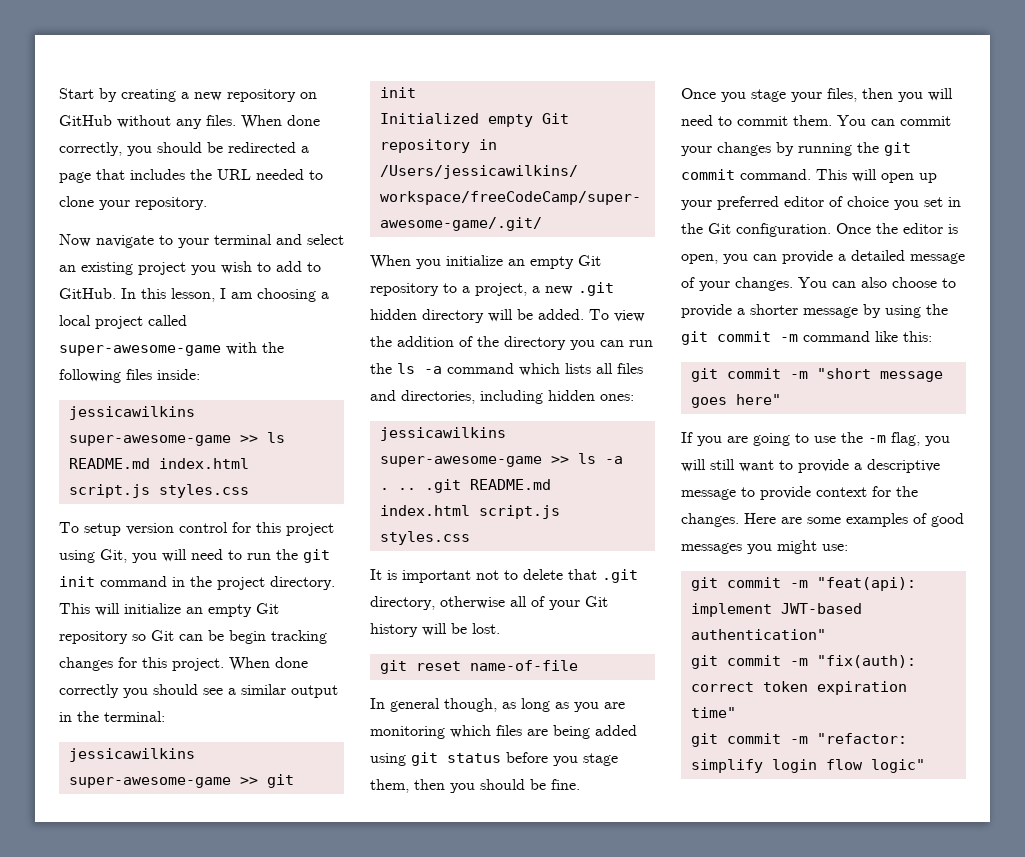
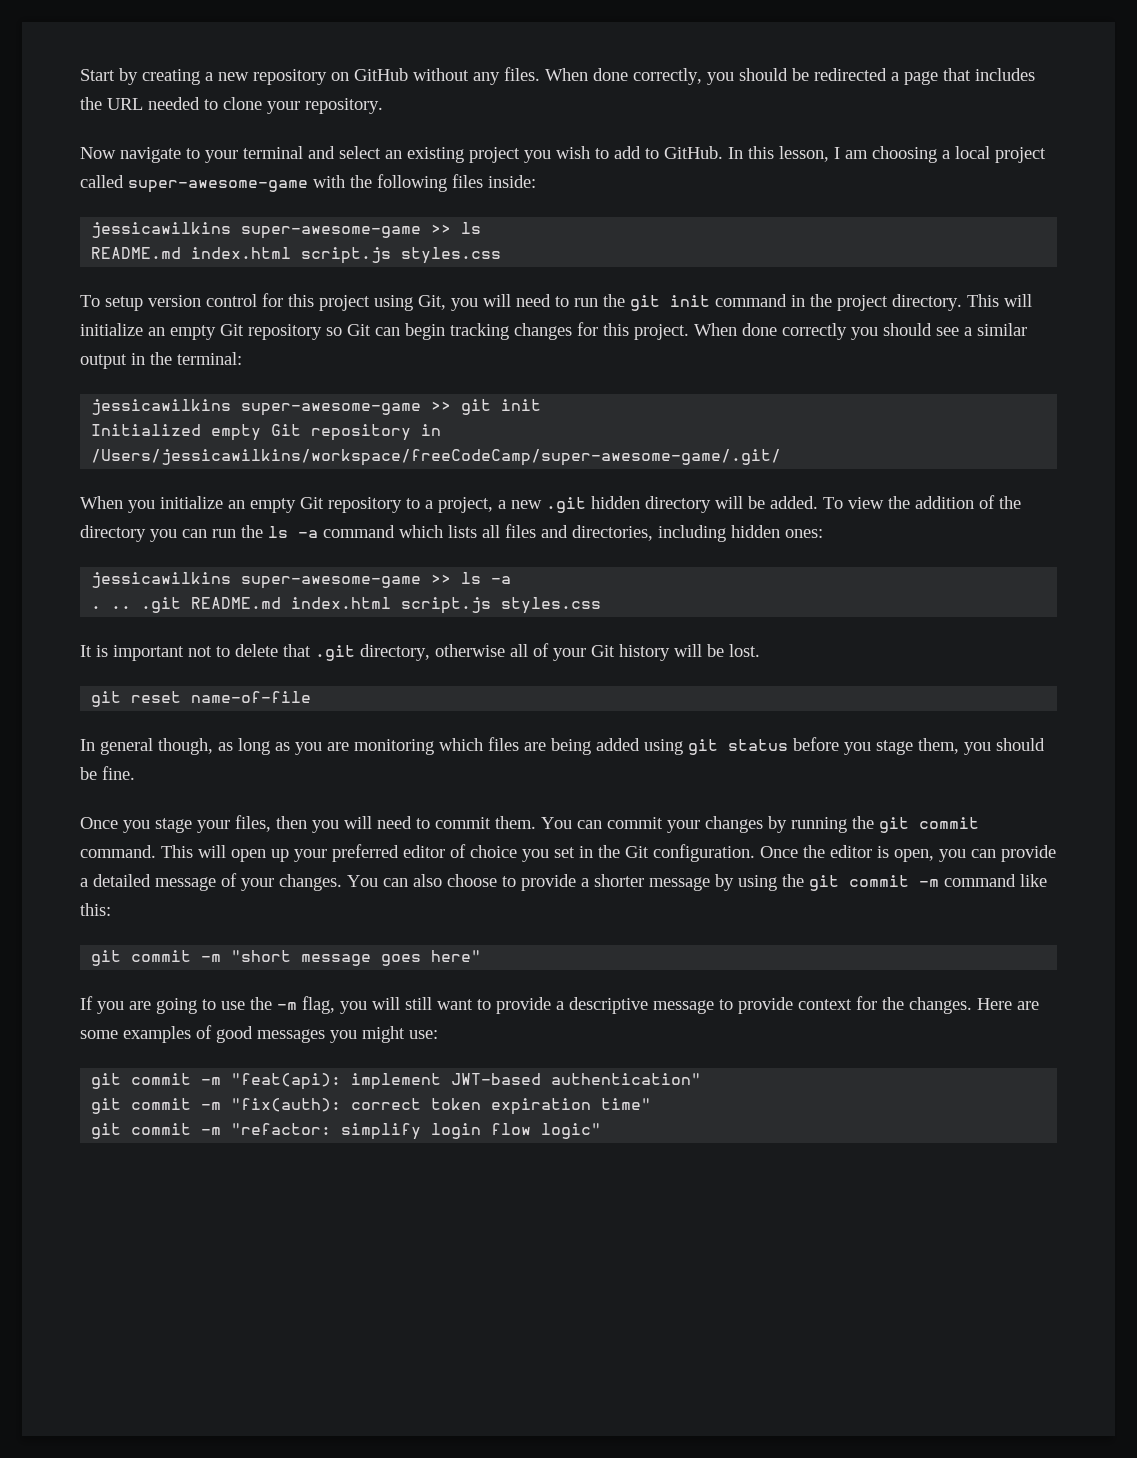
[208,630,224,641] be -> (400, 331) none
[414,779,445,790] then -> (959, 746) none

